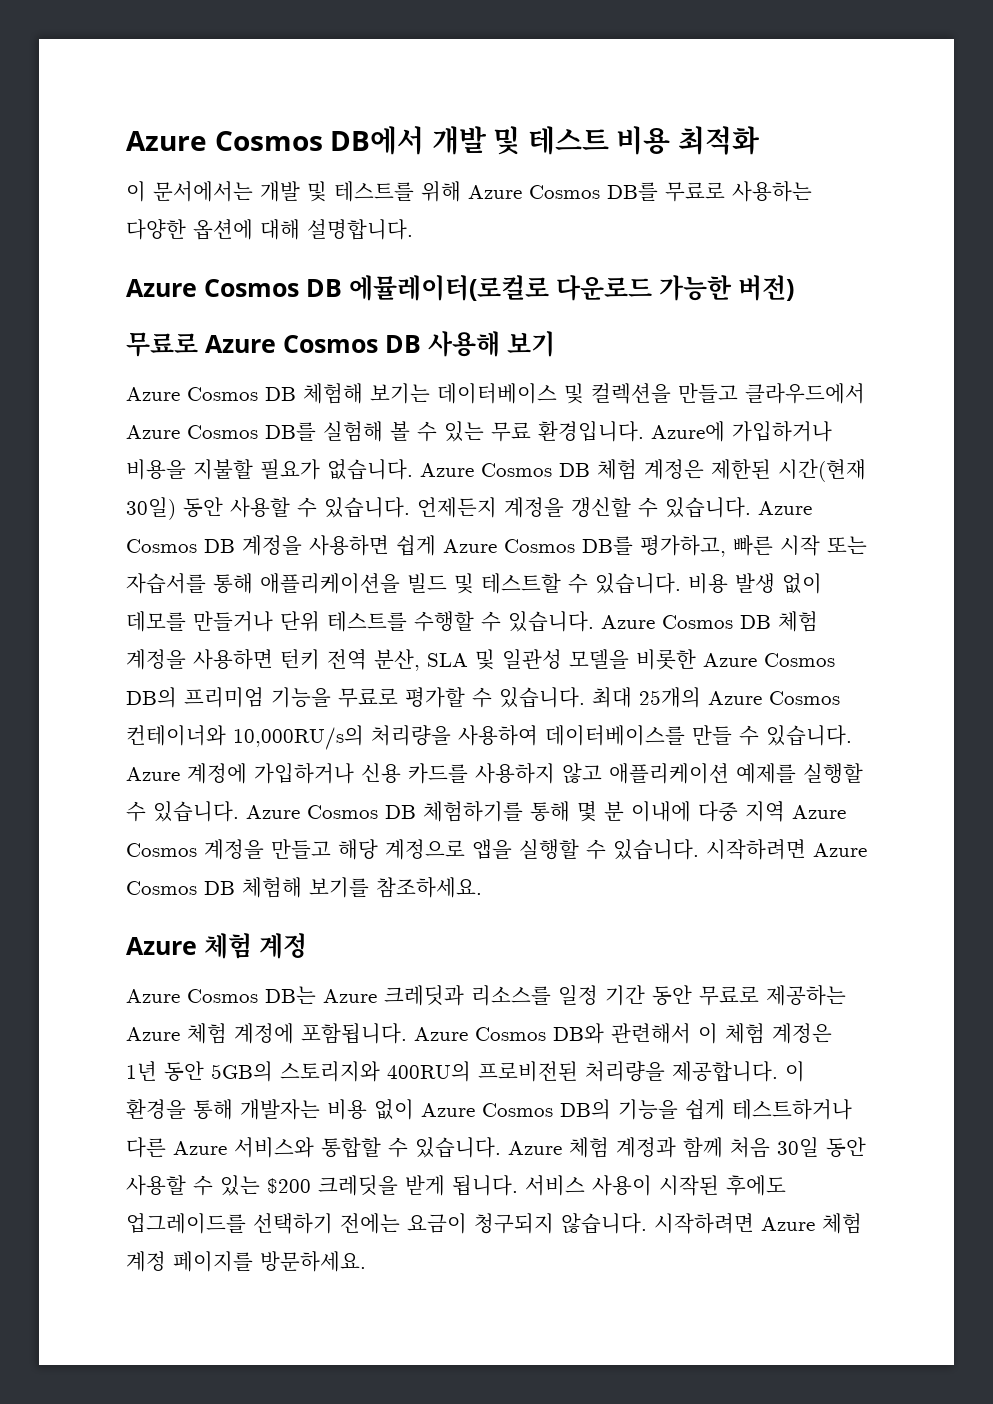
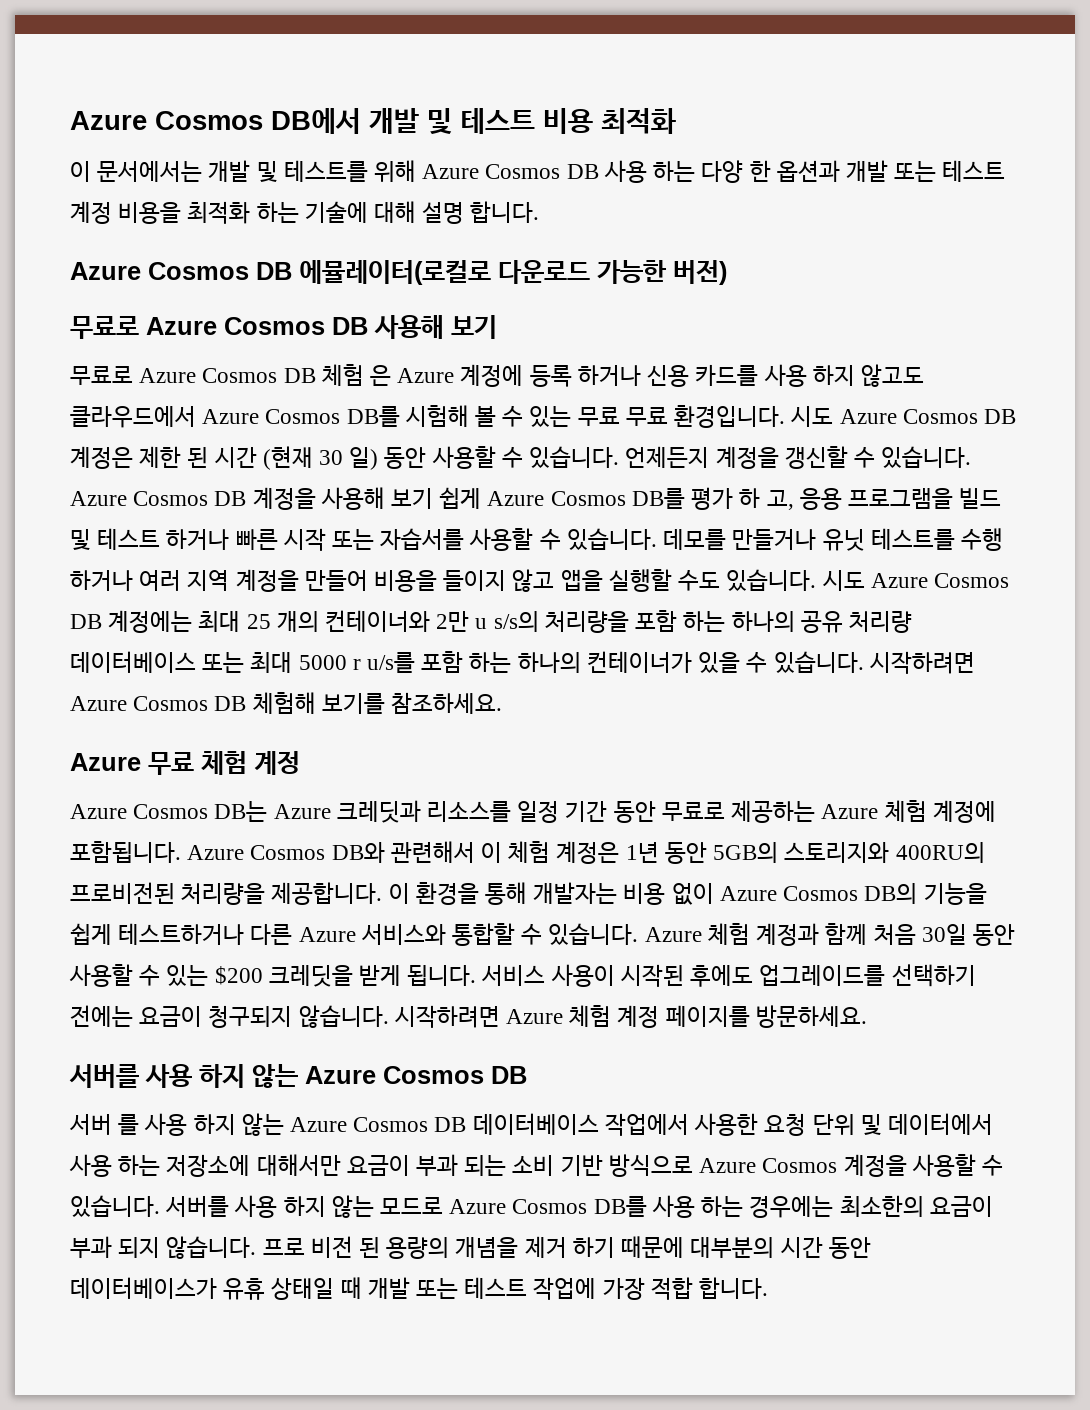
[607,181,812,202] [126,219,413,240] DB를 무료로 사용하는 다양한 옵션에 대해 설명합니다. -> [566,160,1006,183] [70,201,540,224] DB 사용 하는 다양 한 옵션과 개발 또는 테스트 계정 비용을 최적화 하는 기술에 대해 설명 합니다.
[126,383,738,404] Azure Cosmos DB 체험해 보기는 데이터베이스 및 컬렉션을 만들고 -> [70,364,924,387] 무료로 Azure Cosmos DB 체험 은 Azure 계정에 등록 하거나 신용 카드를 사용 하지 않고도
[323,421,383,442] 실험해 -> [405,405,469,427] 시험해
[538,421,832,442] [126,459,866,482] [126,497,176,520] 환경입니다. Azure에 가입하거나 비용을 지불할 필요가 없습니다. Azure Cosmos DB 체험 계정은 제한된 시간(현재 30일) -> [625,405,1016,428] [70,446,379,470] 무료 환경입니다. 시도 Azure Cosmos DB 계정은 제한 된 시간 (현재 30 일)
[309,535,389,556] 사용하면 -> [320,487,434,510] 사용해 보기
[640,535,867,557] [126,573,822,594] [126,611,818,632] [126,649,835,671] [126,687,840,708] [126,725,852,750] [126,763,863,784] [126,801,846,822] [126,839,579,860] 평가하고, 빠른 시작 또는 자습서를 통해 애플리케이션을 빌드 및 테스트할 수 있습니다. 비용 발생 없이 데모를 만들거나 단위 테스트를 수행할 수 있습니다. Azure Cosmos DB 체험 계정을 사용하면 턴키 전역 분산, SLA 및 일관성 모델을 비롯한 Azure Cosmos DB의 프리미엄 기능을 무료로 평가할 수 있습니다. 최대 25개의 Azure Cosmos 컨테이너와 10,000RU/s의 처리량을 사용하여 데이터베이스를 만들 수 있습니다. Azure 계정에 가입하거나 신용 카드를 사용하지 않고 애플리케이션 예제를 실행할 수 있습니다. Azure Cosmos DB 체험하기를 통해 몇 분 이내에 다중 지역 Azure Cosmos 계정을 만들고 해당 계정으로 앱을 실행할 -> [691,487,1002,510] [70,528,1003,551] [70,569,1009,592] [70,610,912,633] [70,651,741,673] 평가 하 고, 응용 프로그램을 빌드 및 테스트 하거나 빠른 시작 또는 자습서를 사용할 수 있습니다. 데모를 만들거나 유닛 테스트를 수행 하거나 여러 지역 계정을 만들어 비용을 들이지 않고 앱을 실행할 수도 있습니다. 시도 Azure Cosmos DB 계정에는 최대 25 개의 컨테이너와 2만 u s/s의 처리량을 포함 하는 하나의 공유 처리량 데이터베이스 또는 최대 5000 r u/s를 포함 하는 하나의 컨테이너가 있을
(197, 946) none -> [148,752,194,775] 무료
(366, 1261) none -> [69,1064,527,1088] [69,1113,993,1136] [69,1154,1003,1177] [70,1195,993,1218] [70,1236,871,1259] [70,1277,769,1300] // 서버를 사용 하지 않는 Azure Cosmos DB // 서버 를 사용 하지 않는 Azure Cosmos DB 데이터베이스 작업에서 사용한 요청 단위 및 데이터에서 사용 하는 저장소에 대해서만 요금이 부과 되는 소비 기반 방식으로 Azure Cosmos 계정을 사용할 수 있습니다. 서버를 사용 하지 않는 모드로 Azure Cosmos DB를 사용 하는 경우에는 최소한의 요금이 부과 되지 않습니다. 프로 비전 된 용량의 개념을 제거 하기 때문에 대부분의 시간 동안 데이터베이스가 유휴 상태일 때 개발 또는 테스트 작업에 가장 적합 합니다.

